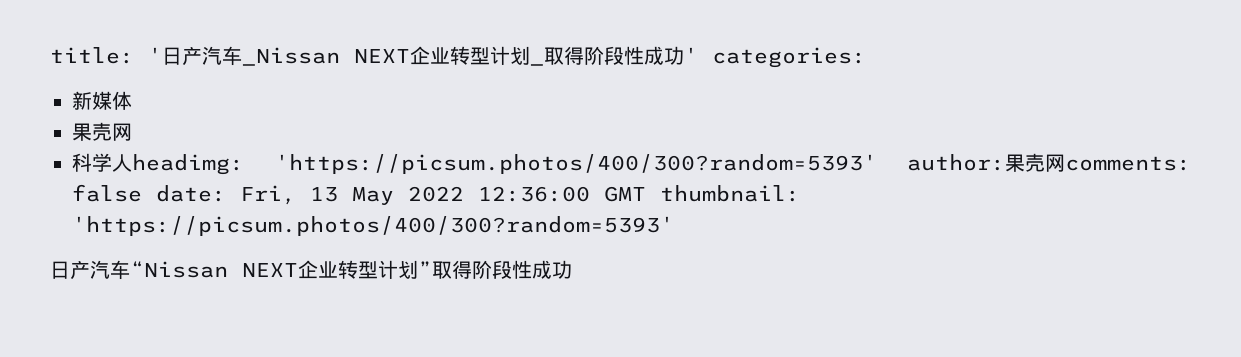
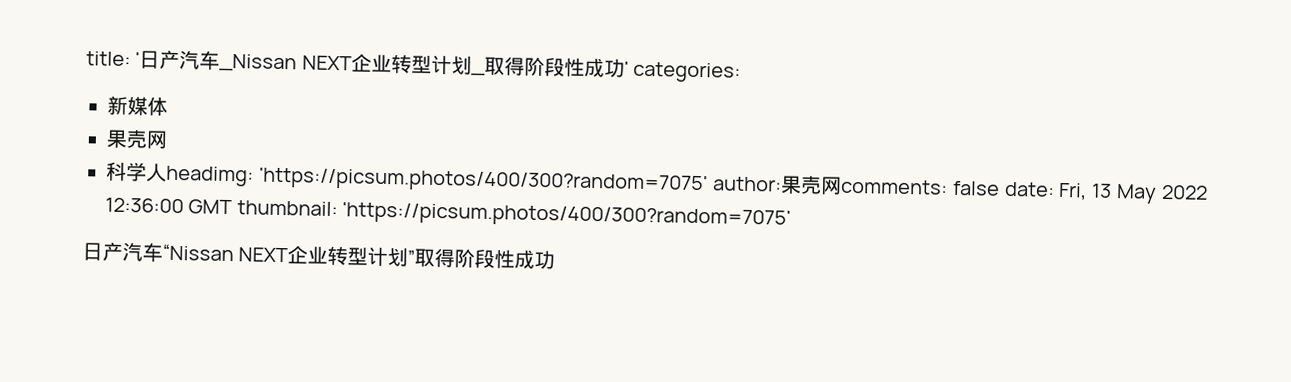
[274,154,877,174] 'https://picsum.photos/400/300?random=5393' -> [258,167,708,196] 'https://picsum.photos/400/300?random=7075'
[72,216,674,236] 'https://picsum.photos/400/300?random=5393' -> [342,202,792,230] 'https://picsum.photos/400/300?random=7075'

